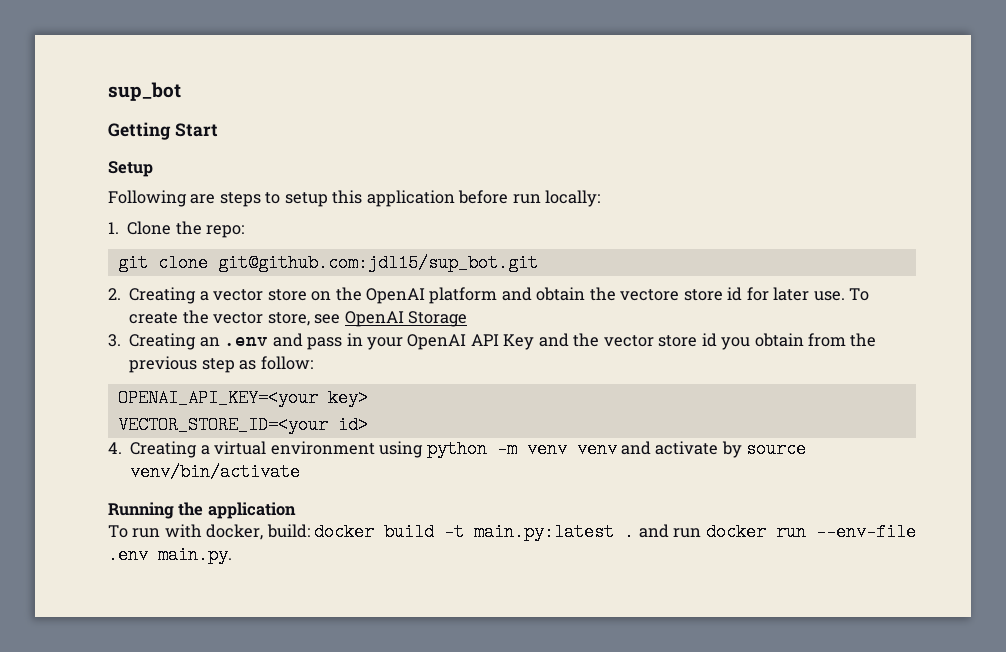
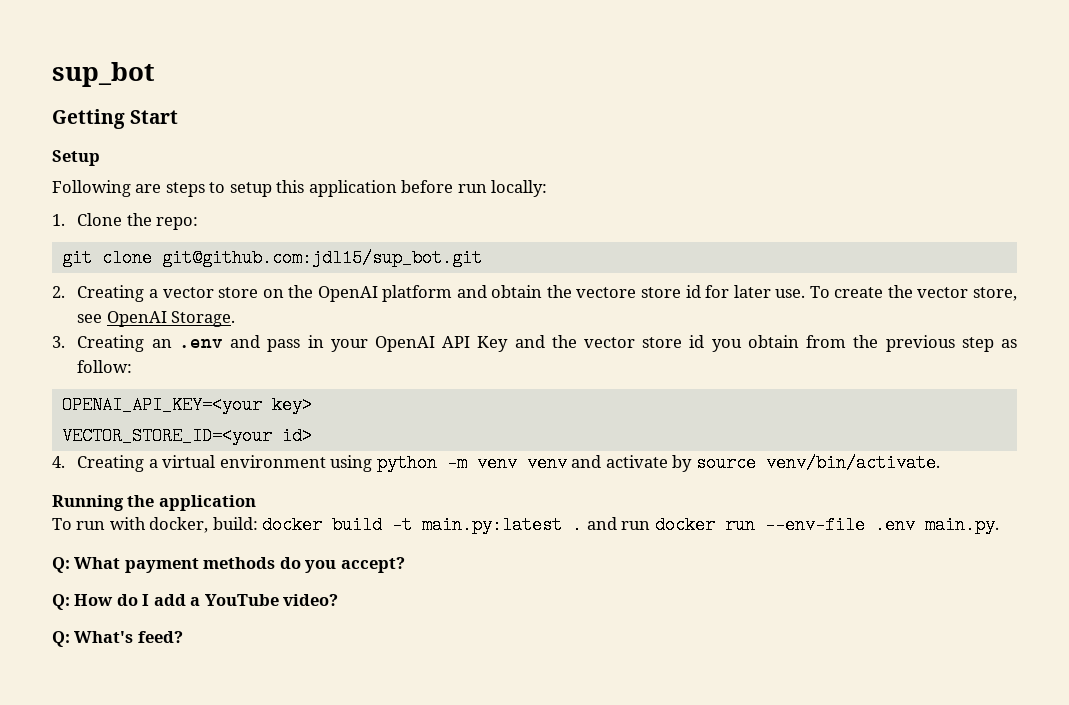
[407,311,467,327] Storage -> [171,311,236,327] Storage.
[130,463,301,481] venv/bin/activate -> [765,454,940,472] venv/bin/activate.
(232, 555) none -> [52,557,405,573] [52,594,339,610] [52,631,183,647] // Q: What payment methods do you accept? // Q: How do I add a YouTube video? // Q: What's feed?

